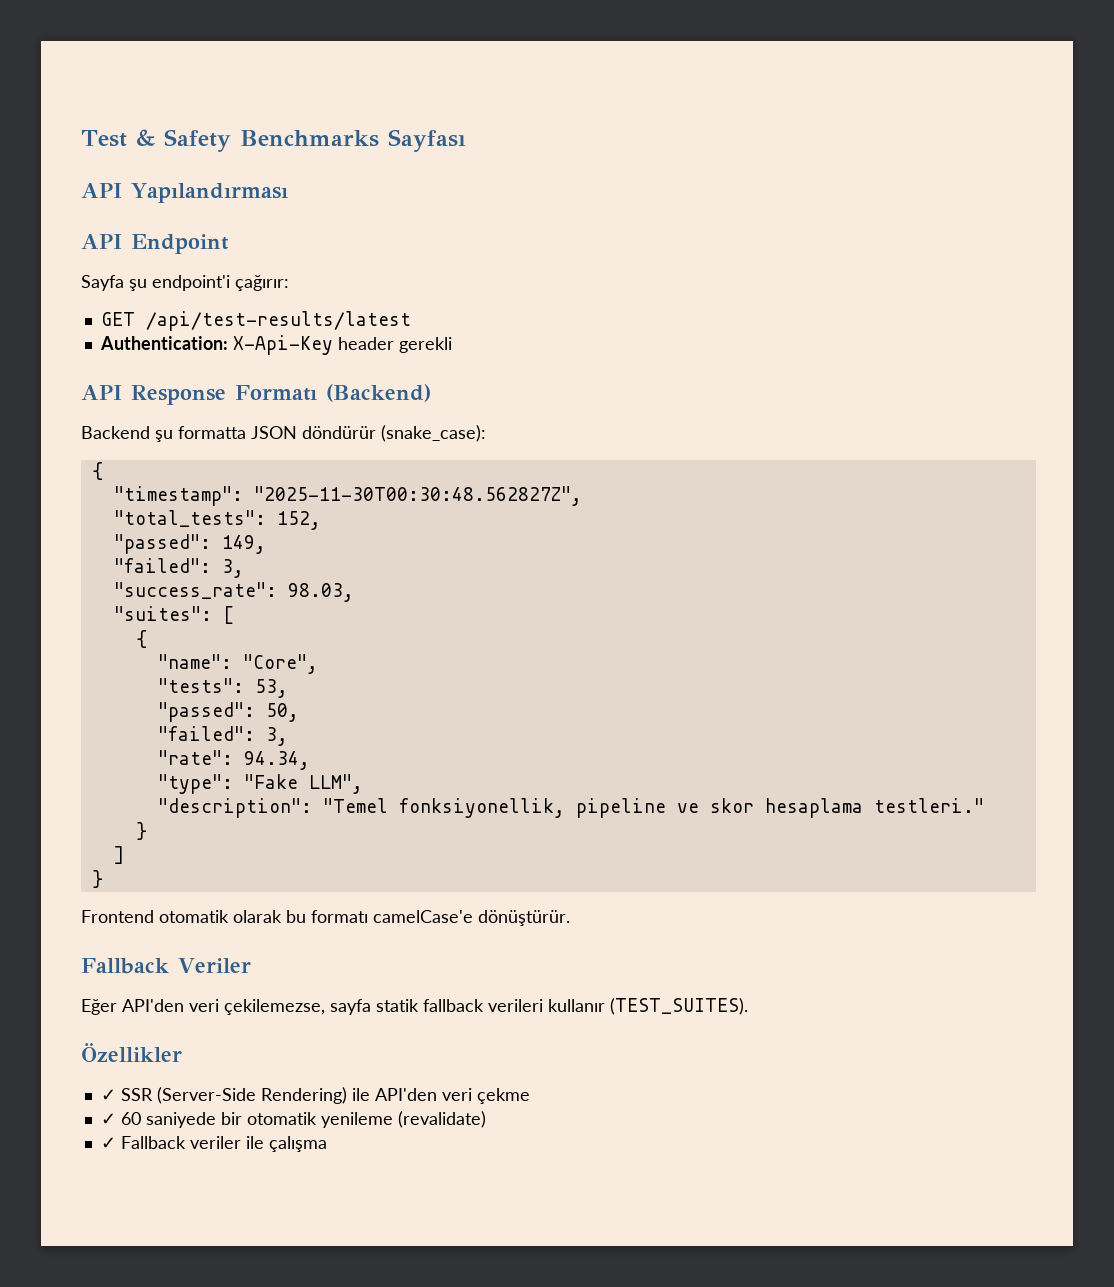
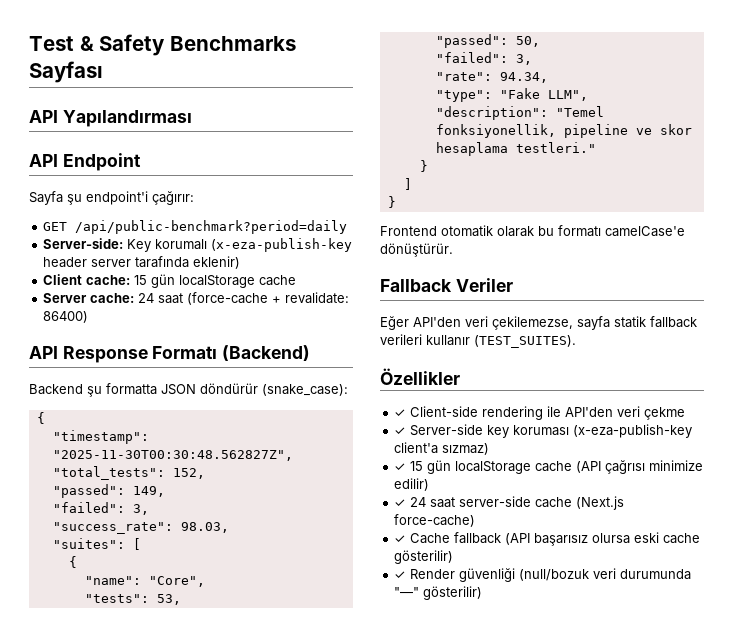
[145,311,411,331] [99,335,452,355] /api/test-results/latest // Authentication: X-Api-Key header gerekli -> [75,220,348,234] [43,238,353,252] [43,256,241,269] [43,274,297,288] [43,292,350,305] [43,311,89,323] /api/public-benchmark?period=daily // Server-side: Key korumalı (x-eza-publish-key header server tarafında eklenir) // Client cache: 15 gün localStorage cache // Server cache: 24 saat (force-cache + revalidate: 86400)
[120,1087,347,1104] SSR (Server-Side Rendering) -> [410,406,544,420] Client-side rendering
[120,1111,486,1128] [100,1136,327,1152] 60 saniyede bir otomatik yenileme (revalidate) // ✓ Fallback veriler ile çalışma -> [410,424,693,438] [394,442,490,455] [394,460,704,474] [394,478,430,491] [394,496,625,510] [394,514,476,527] [394,532,701,546] [394,550,454,564] [394,568,692,582] [394,586,483,600] Server-side key koruması (x-eza-publish-key client'a sızmaz) // ✓ 15 gün localStorage cache (API çağrısı minimize edilir) // ✓ 24 saat server-side cache (Next.js force-cache) // ✓ Cache fallback (API başarısız olursa eski cache gösterilir) // ✓ Render güvenliği (null/bozuk veri durumunda "—" gösterilir)

